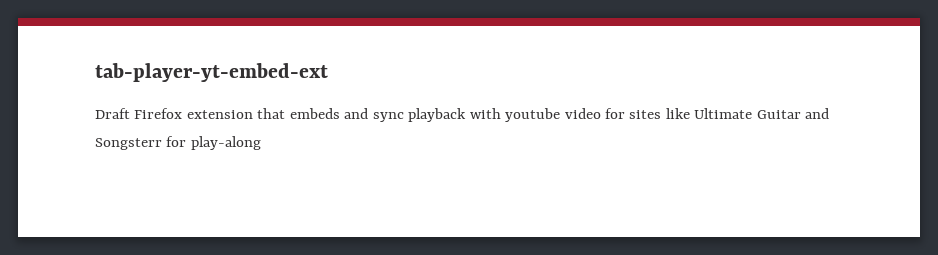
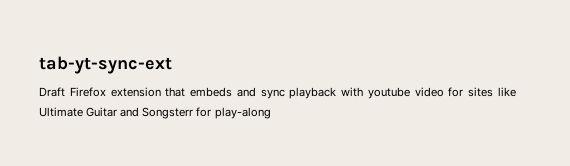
[95,63,328,82] tab-player-yt-embed-ext -> [39,56,172,74] tab-yt-sync-ext

